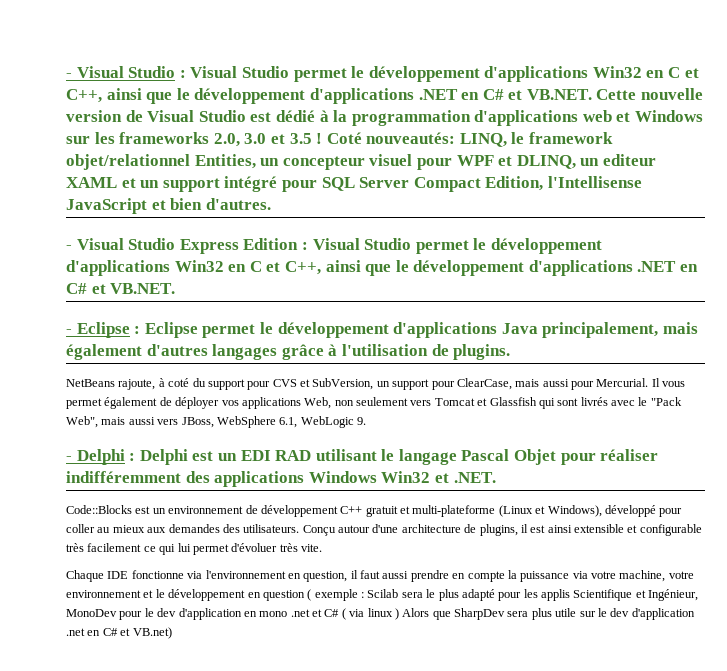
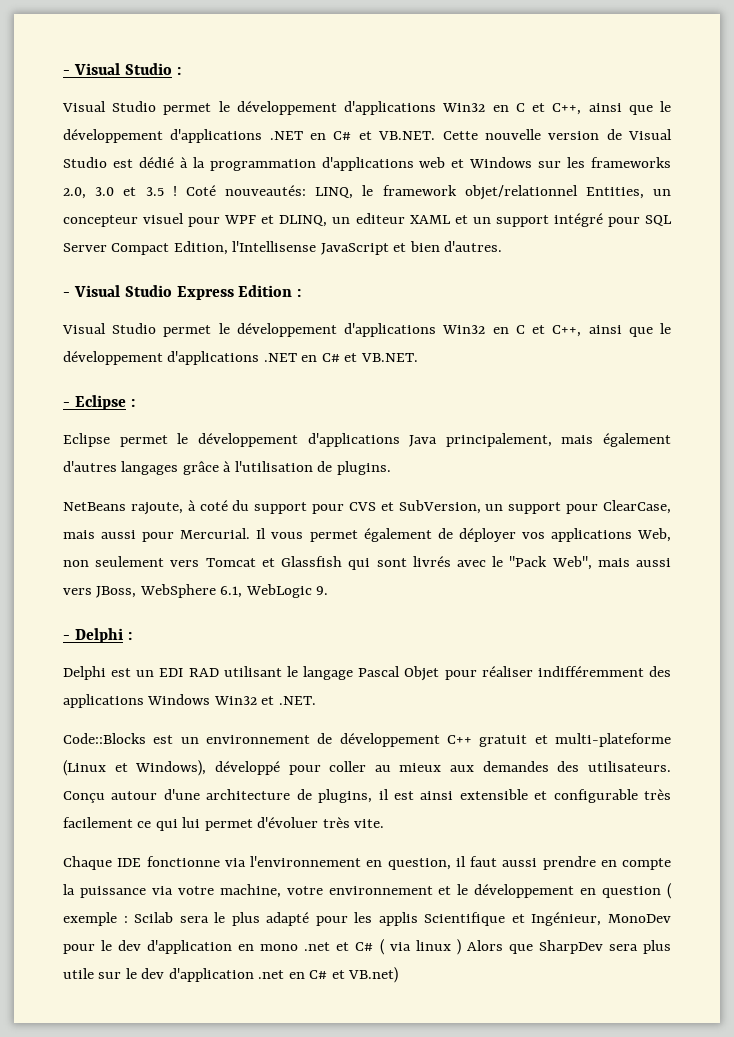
(186, 74) none -> (181, 71) //
(308, 246) none -> (302, 293) //
(141, 330) none -> (135, 403) //
(136, 457) none -> (132, 636) //

